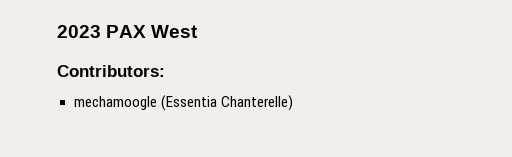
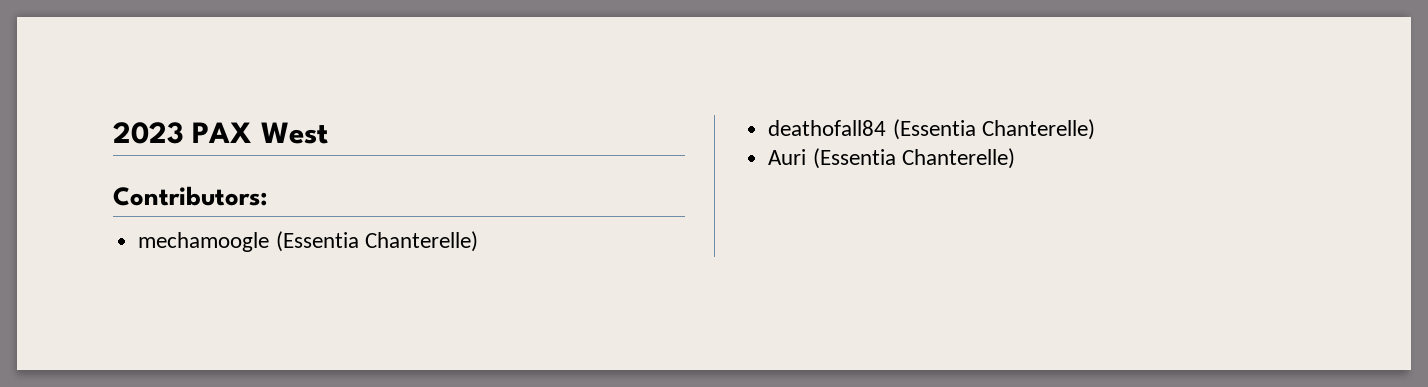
(293, 103) none -> [768,119,1095,140] [768,148,1015,169] // deathofall84 (Essentia Chanterelle) // Auri (Essentia Chanterelle)

